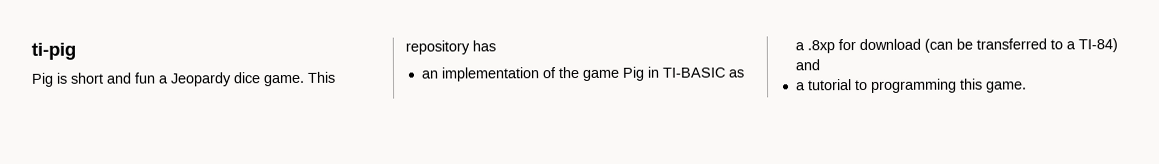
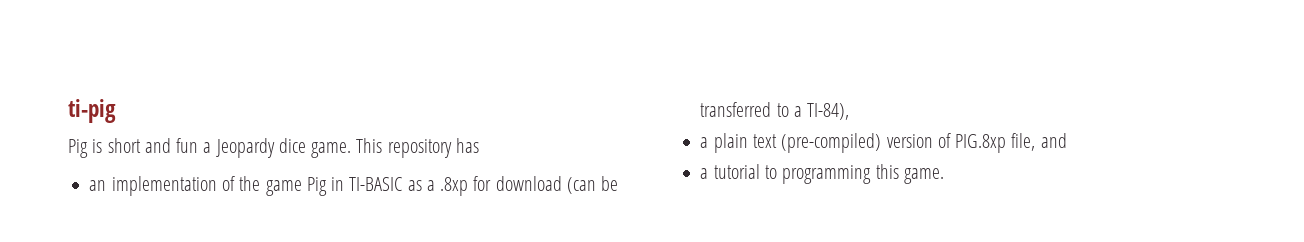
[1077,38,1118,53] TI-84) -> [807,103,850,120] [700,133,1036,153] TI-84), // a plain text (pre-compiled) version of PIG.8xp file,

